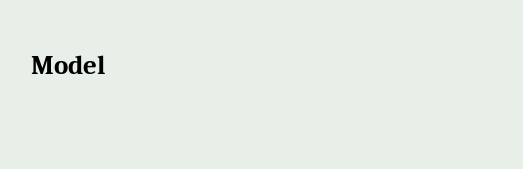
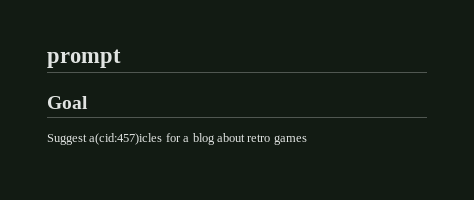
[31,55,105,74] Model -> [47,49,121,68] [47,96,88,109] [47,133,307,145] prompt // Goal // Suggest a(cid:457)icles for a blog about retro games

